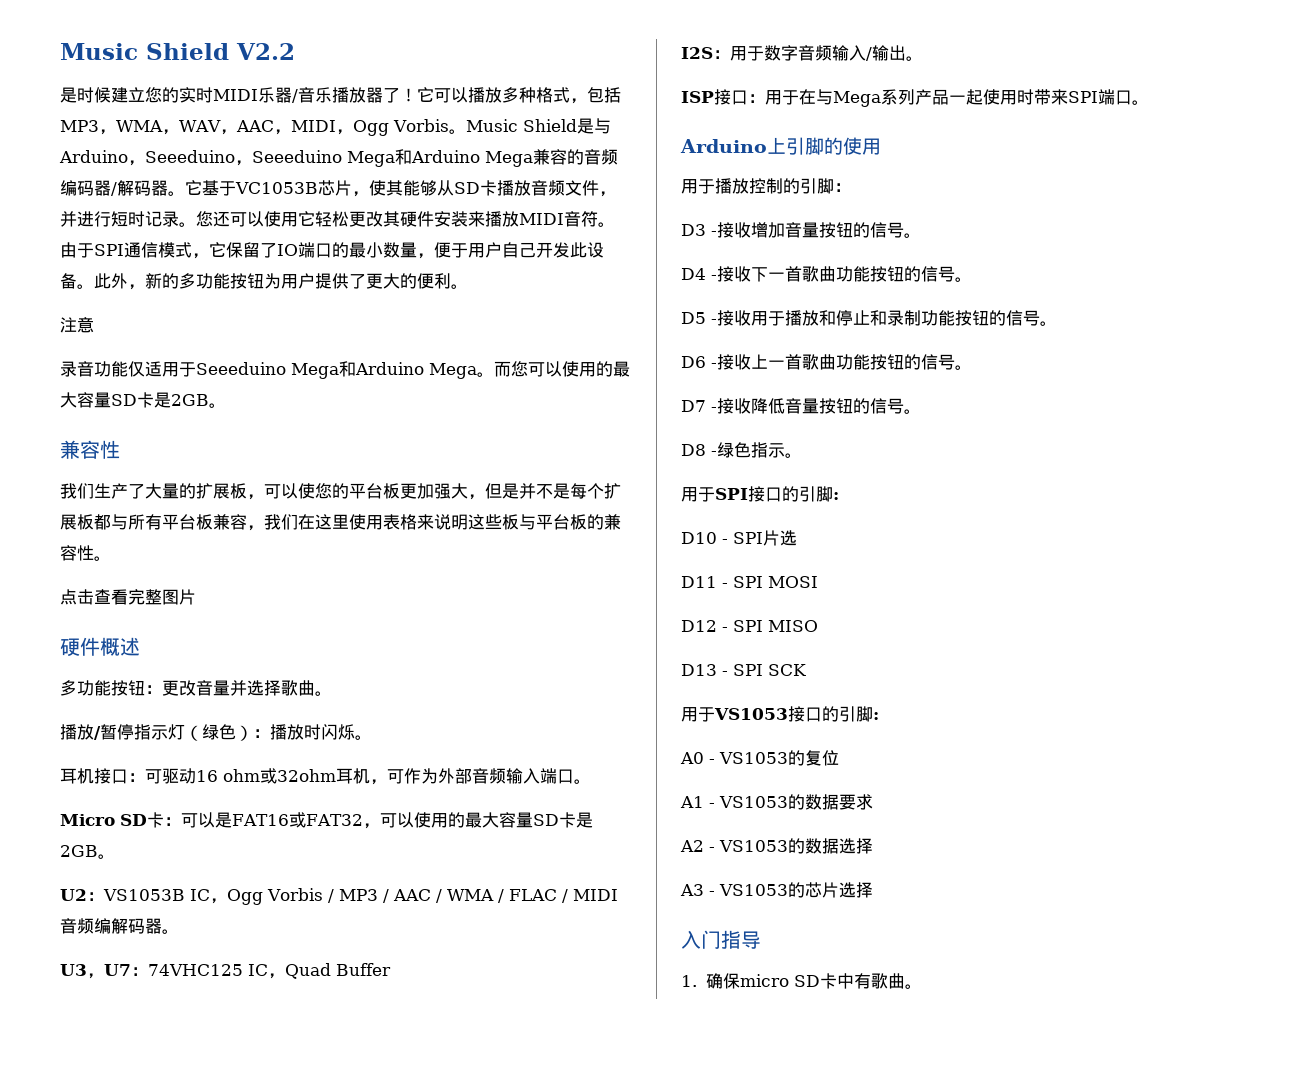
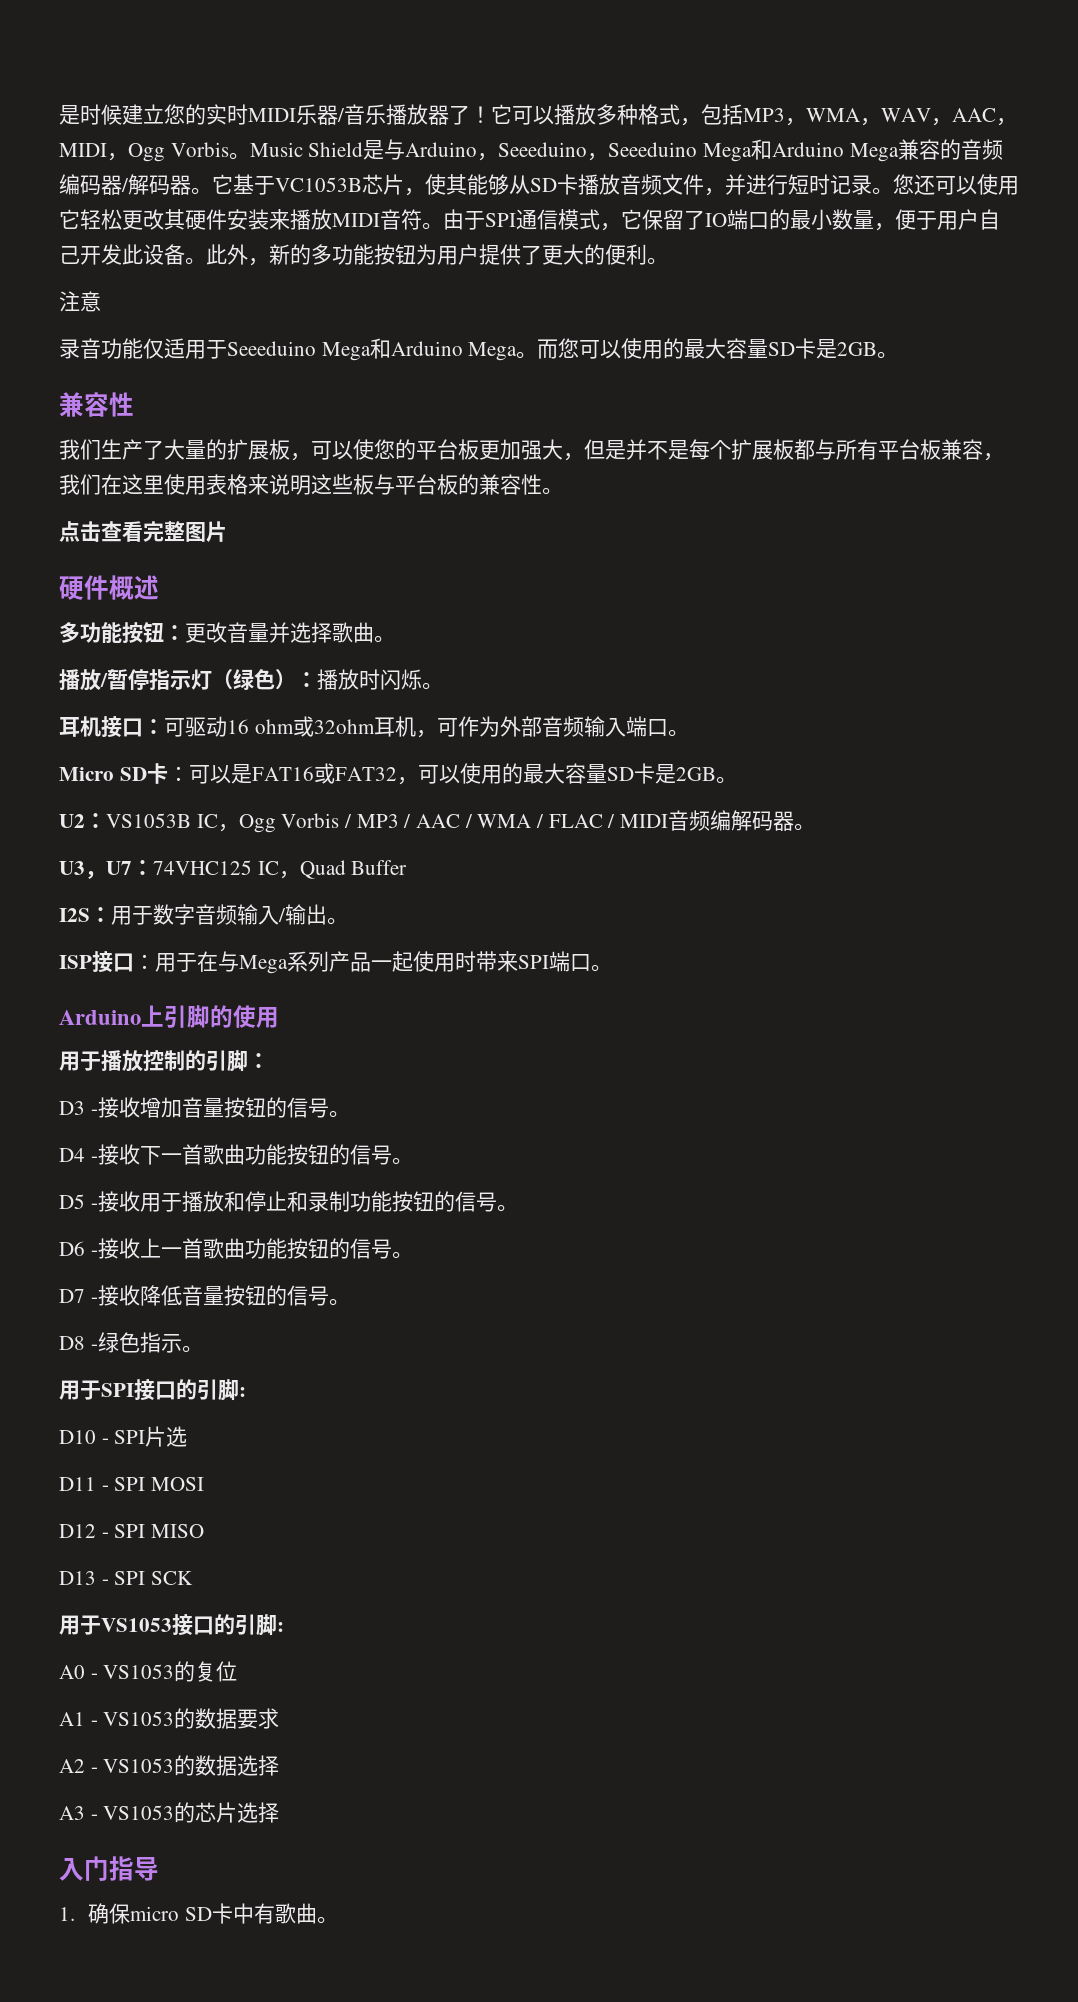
[60,43,295,60] Music Shield V2.2 // -> (59, 115) none

